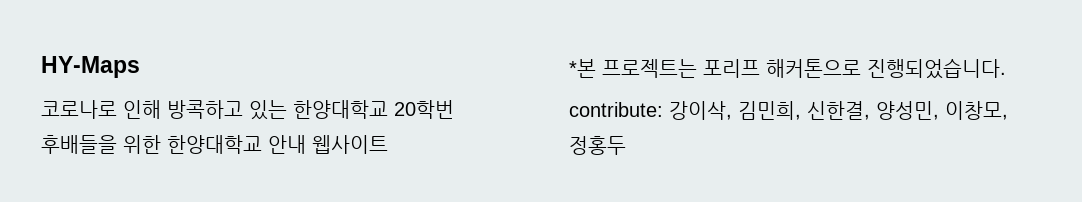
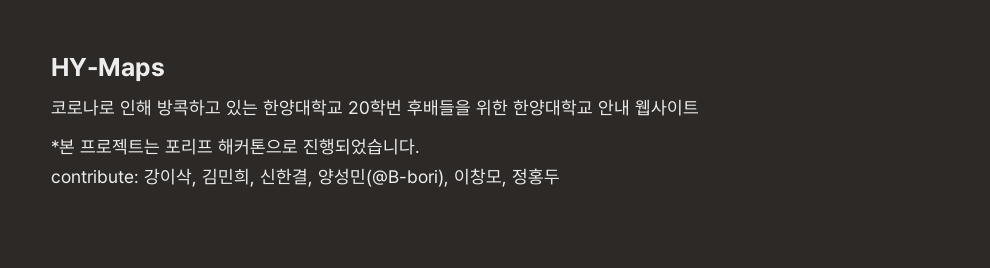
[876,101,939,120] 양성민, -> [318,168,449,187] 양성민(@B-bori),

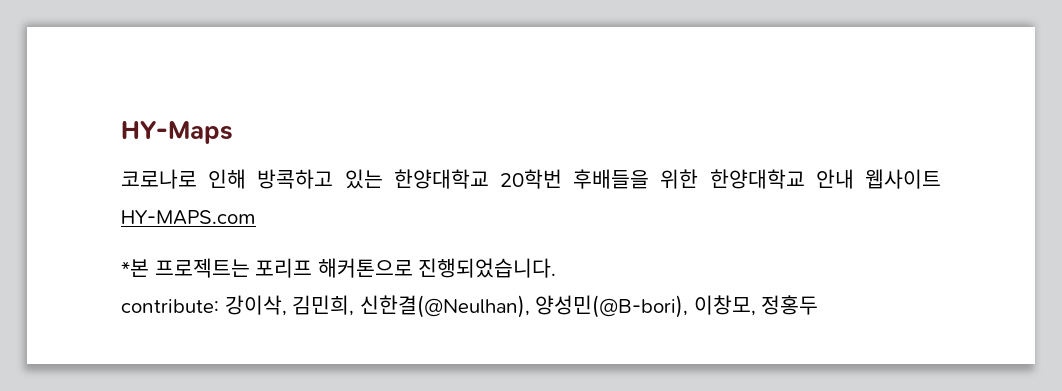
(699, 107) none -> [121,210,256,225] HY-MAPS.com
[260,168,313,187] 신한결, -> [359,295,530,318] 신한결(@Neulhan),

